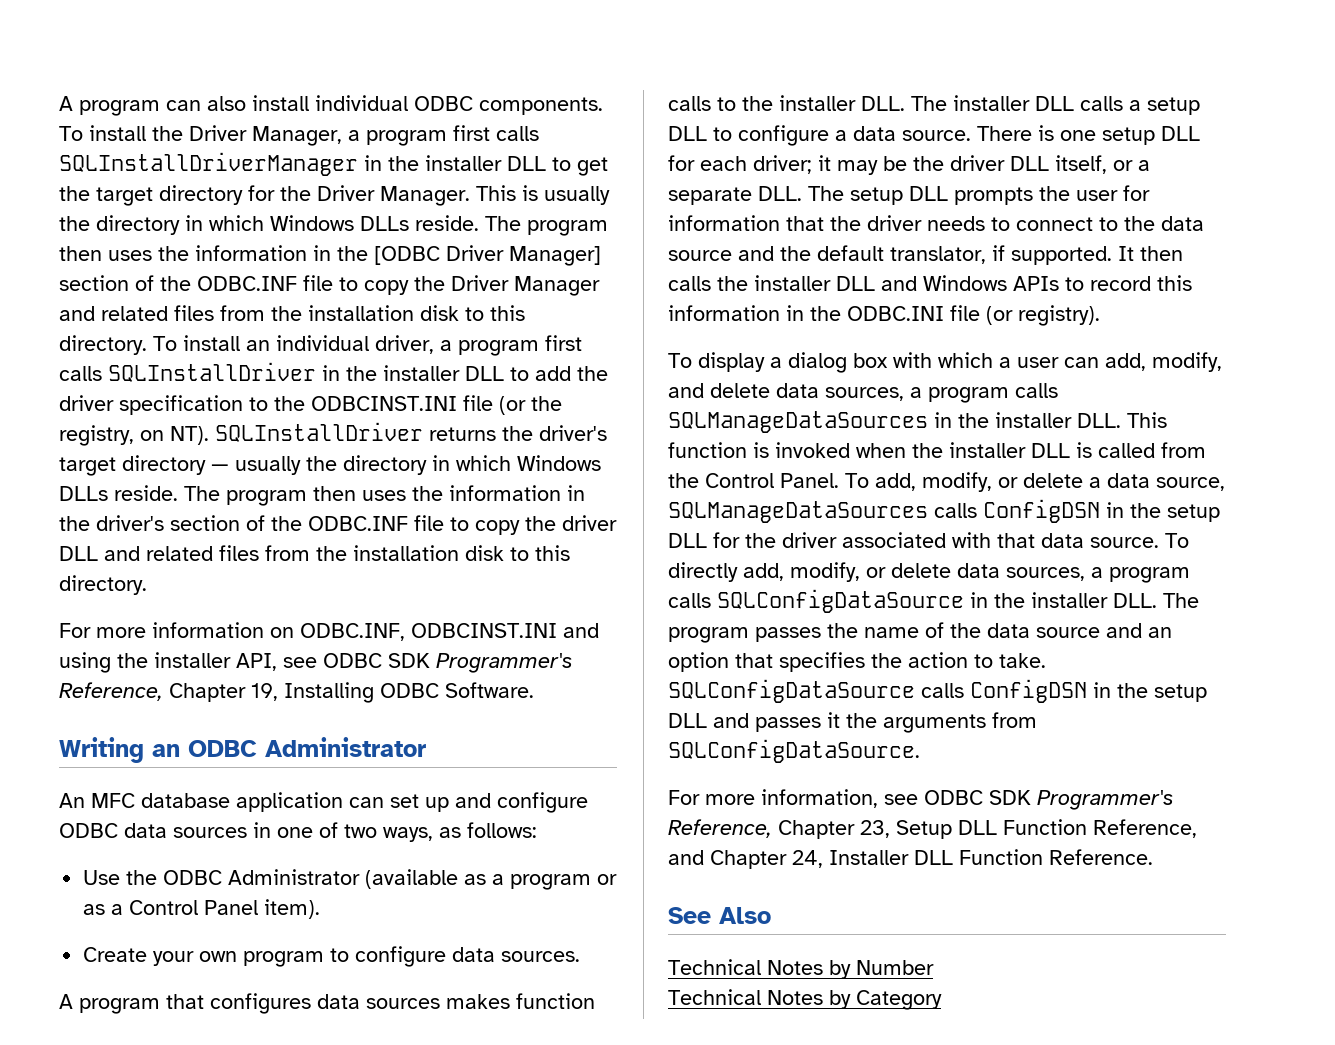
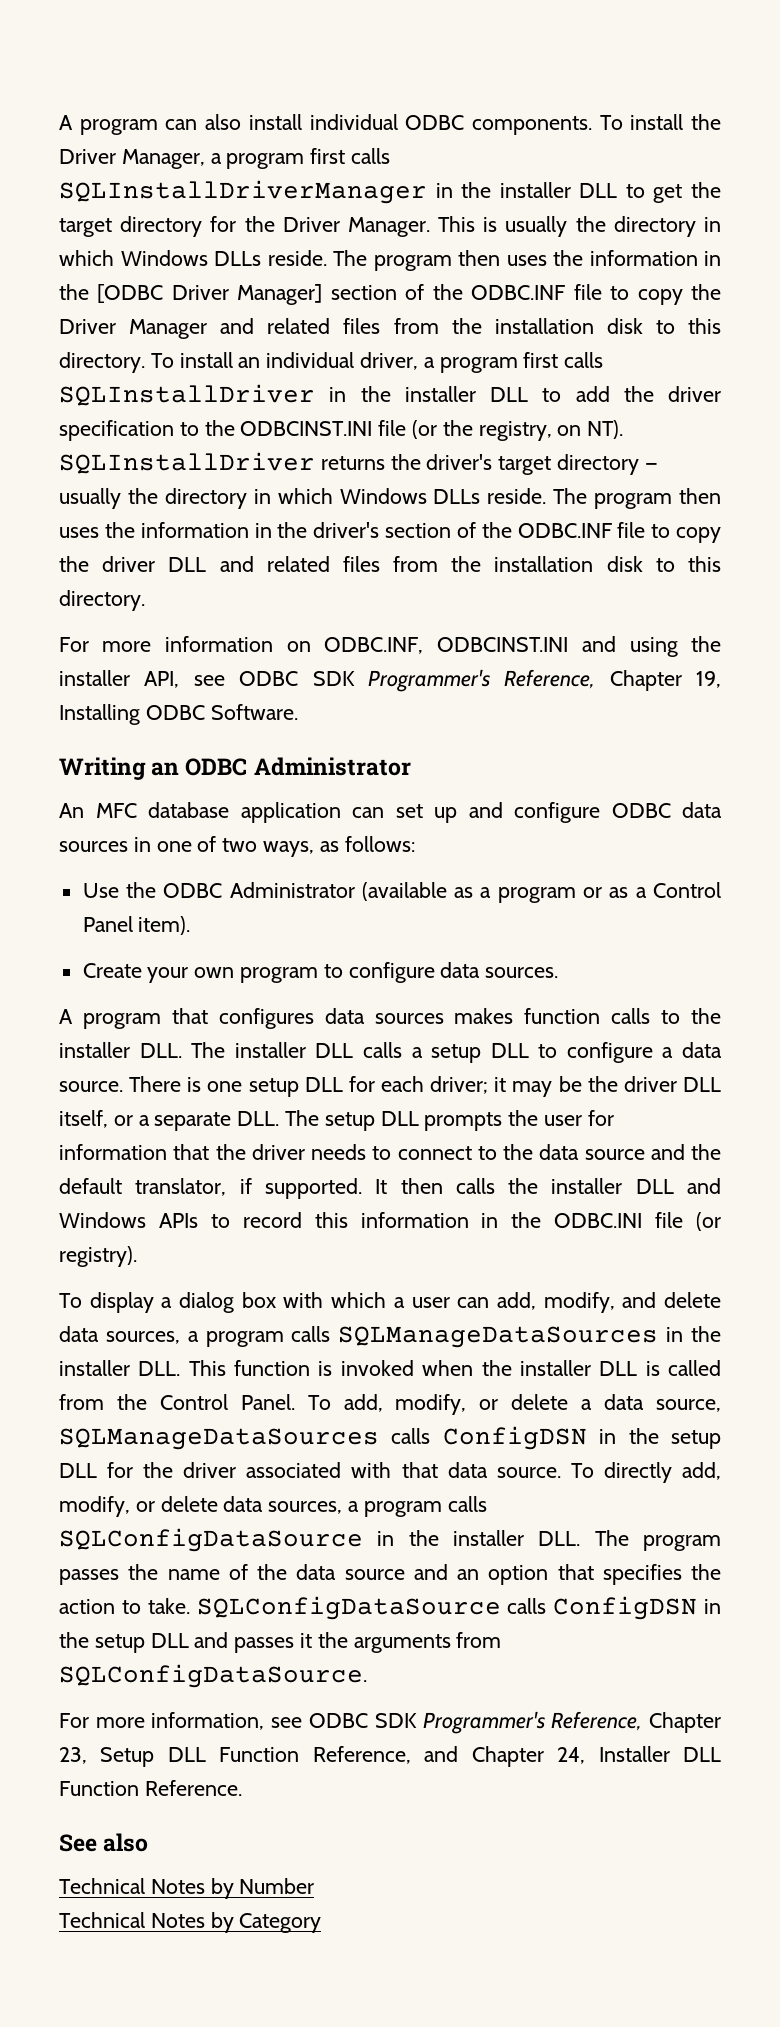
[719,907,771,924] Also -> [103,1833,149,1852] also

